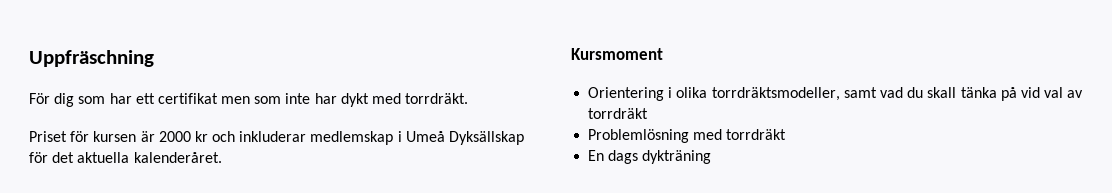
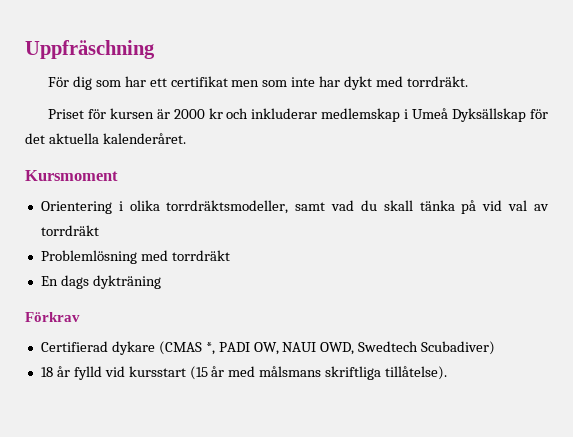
(712, 157) none -> [25,312,80,322] [40,341,496,355] [40,366,448,380] // Förkrav // Certifierad dykare (CMAS *, PADI OW, NAUI OWD, Swedtech Scubadiver) // 18 år fylld vid kursstart (15 år med målsmans skriftliga tillåtelse).

